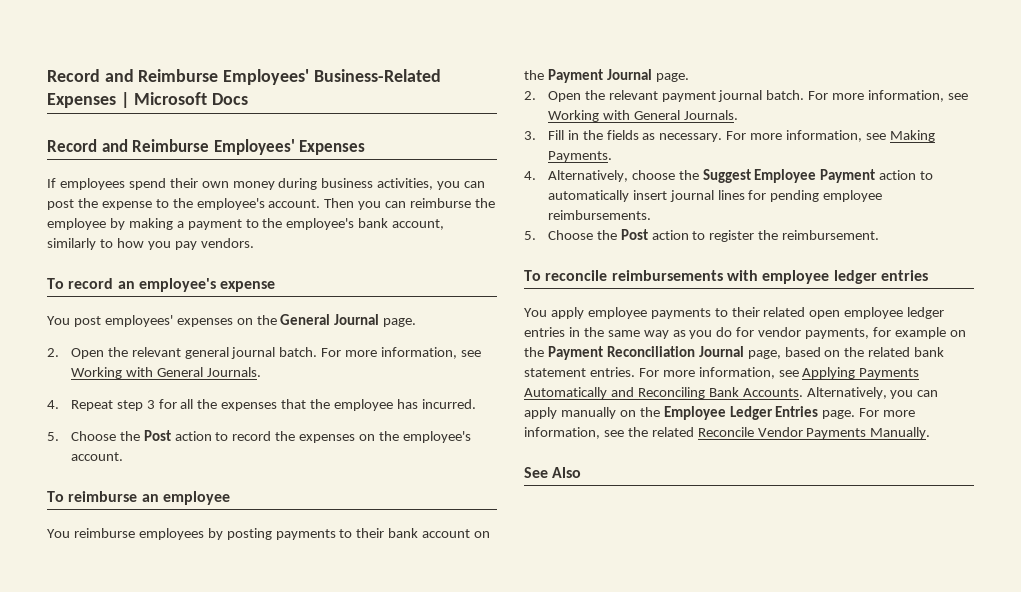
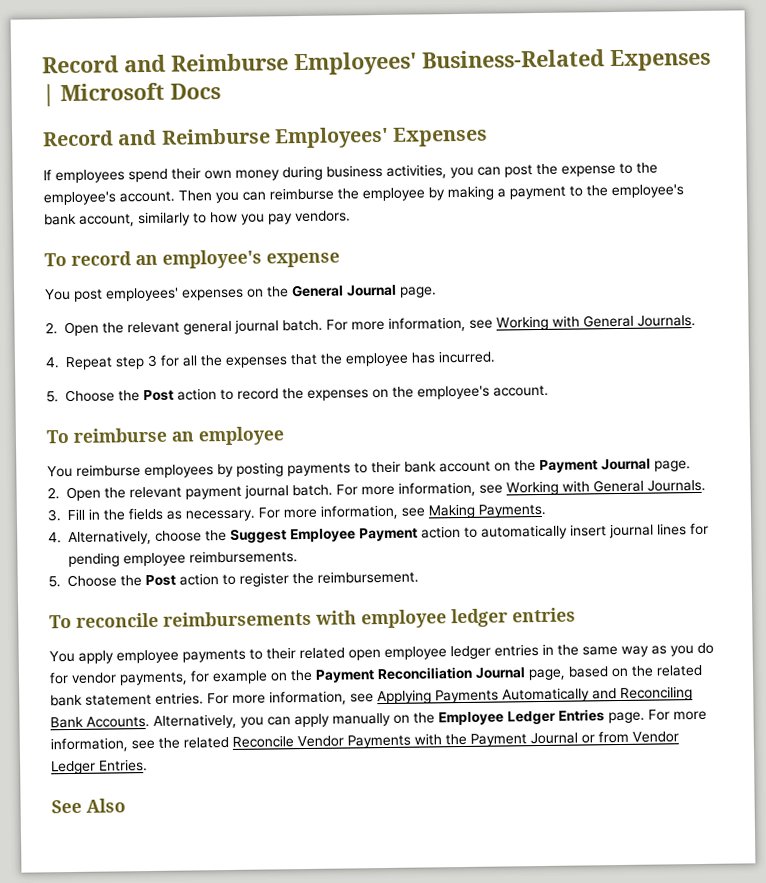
[870,427,931,439] Manually. -> [414,730,679,747] [51,759,148,775] with the Payment Journal or from Vendor Ledger Entries.

